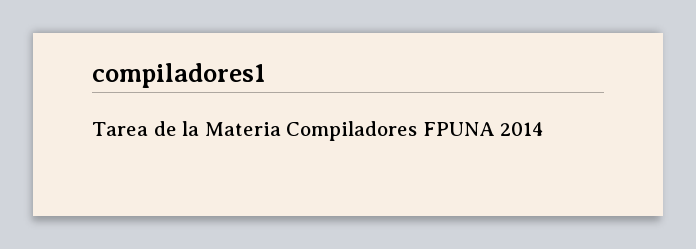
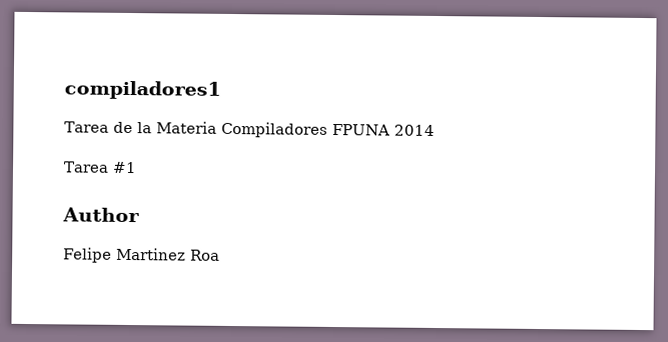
(545, 129) none -> [63,161,137,174] [62,207,140,223] [63,247,220,263] // Tarea #1 // Author // Felipe Martinez Roa

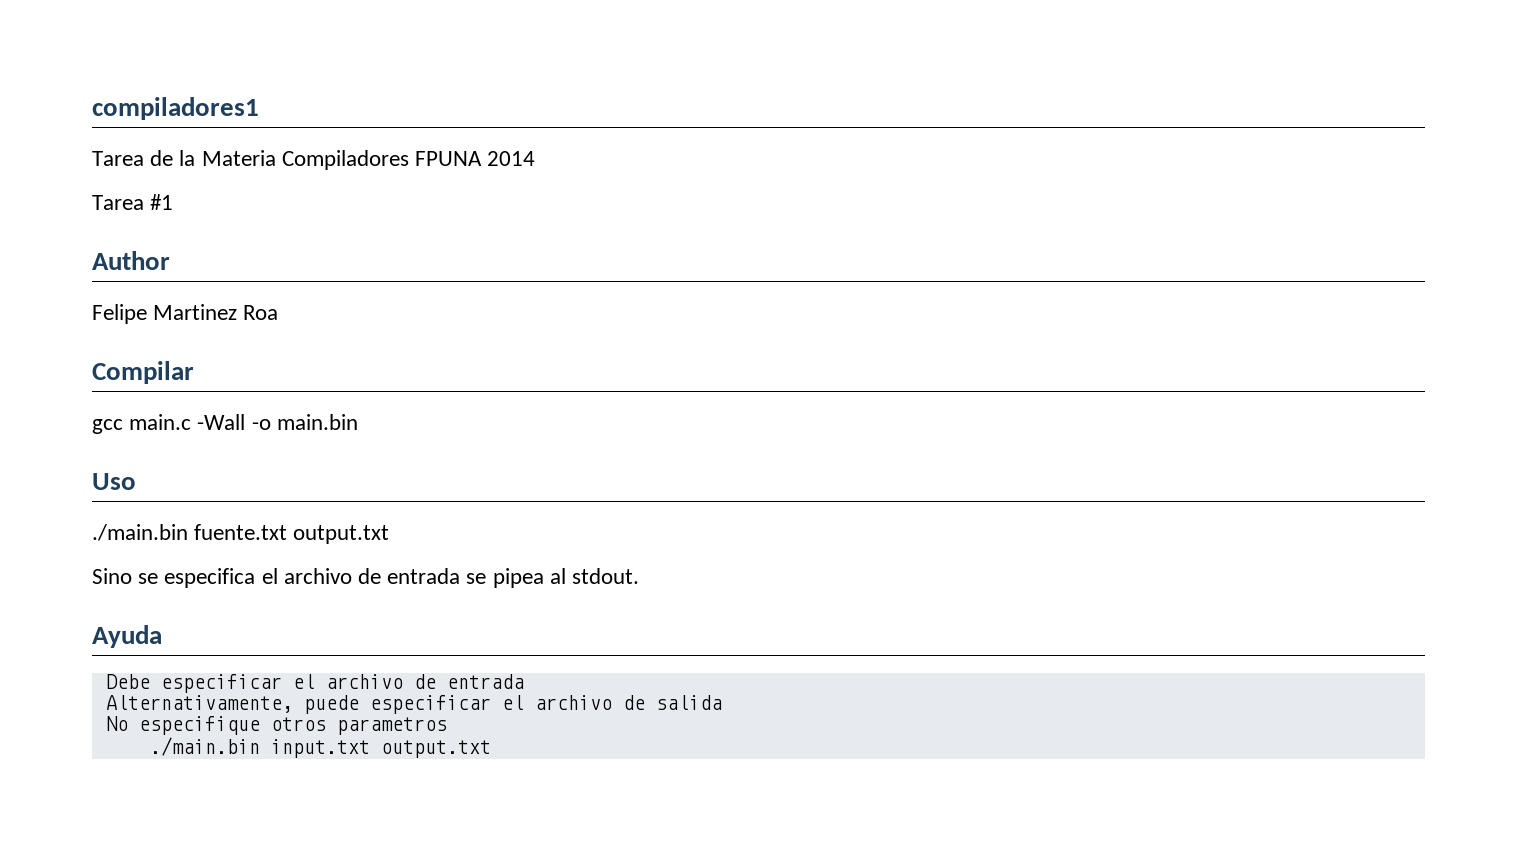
(220, 255) none -> [92,361,194,384] [92,414,358,434] [92,473,136,490] [92,524,390,544] [92,568,640,588] [92,625,162,648] [105,674,524,693] [105,695,722,714] [105,716,447,735] [149,737,491,758] // Compilar // gcc main.c -Wall -o main.bin // Uso // ./main.bin fuente.txt output.txt // Sino se especifica el archivo de entrada se pipea al stdout. // Ayuda // Debe especificar el archivo de entrada // Alternativamente, puede especificar el archivo de salida // No especifique otros parametros // ./main.bin input.txt output.txt

